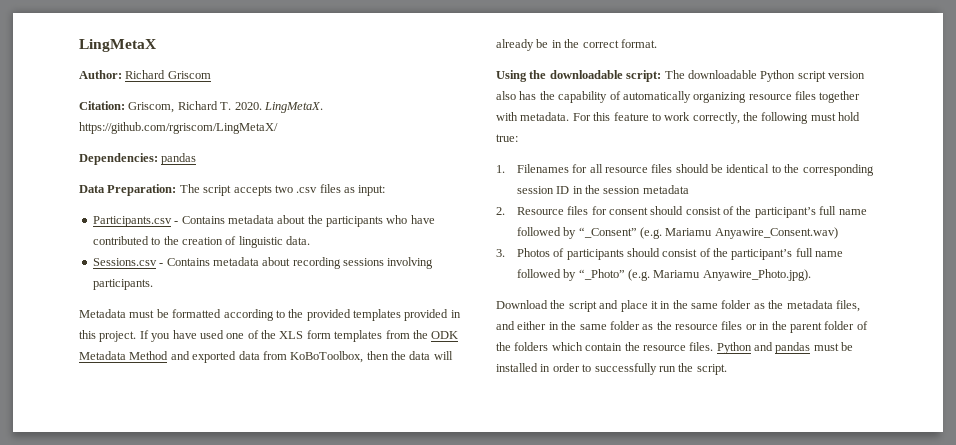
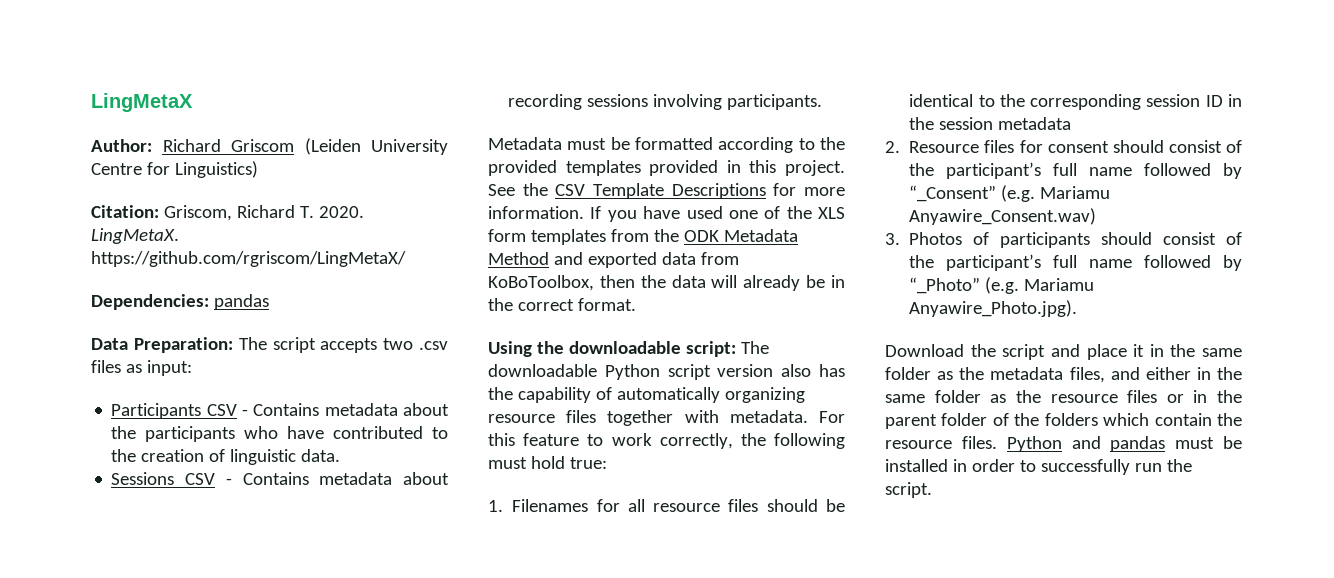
(211, 75) none -> [304,138,448,155] [91,161,258,178] (Leiden University Centre for Linguistics)
[92,216,172,227] Participants.csv -> [111,403,237,419] Participants CSV
[92,258,157,266] Sessions.csv -> [111,472,216,485] Sessions CSV
(137, 336) none -> [488,183,845,199] [488,206,584,219] See the CSV Template Descriptions for more information.

